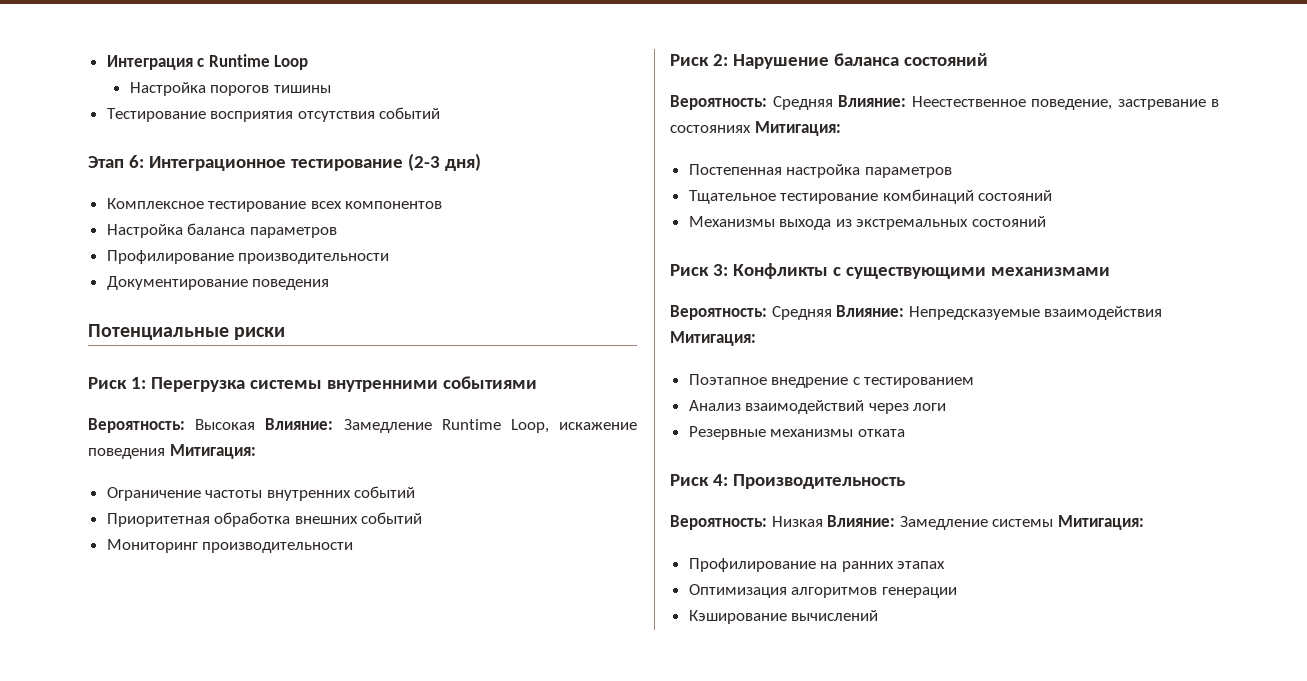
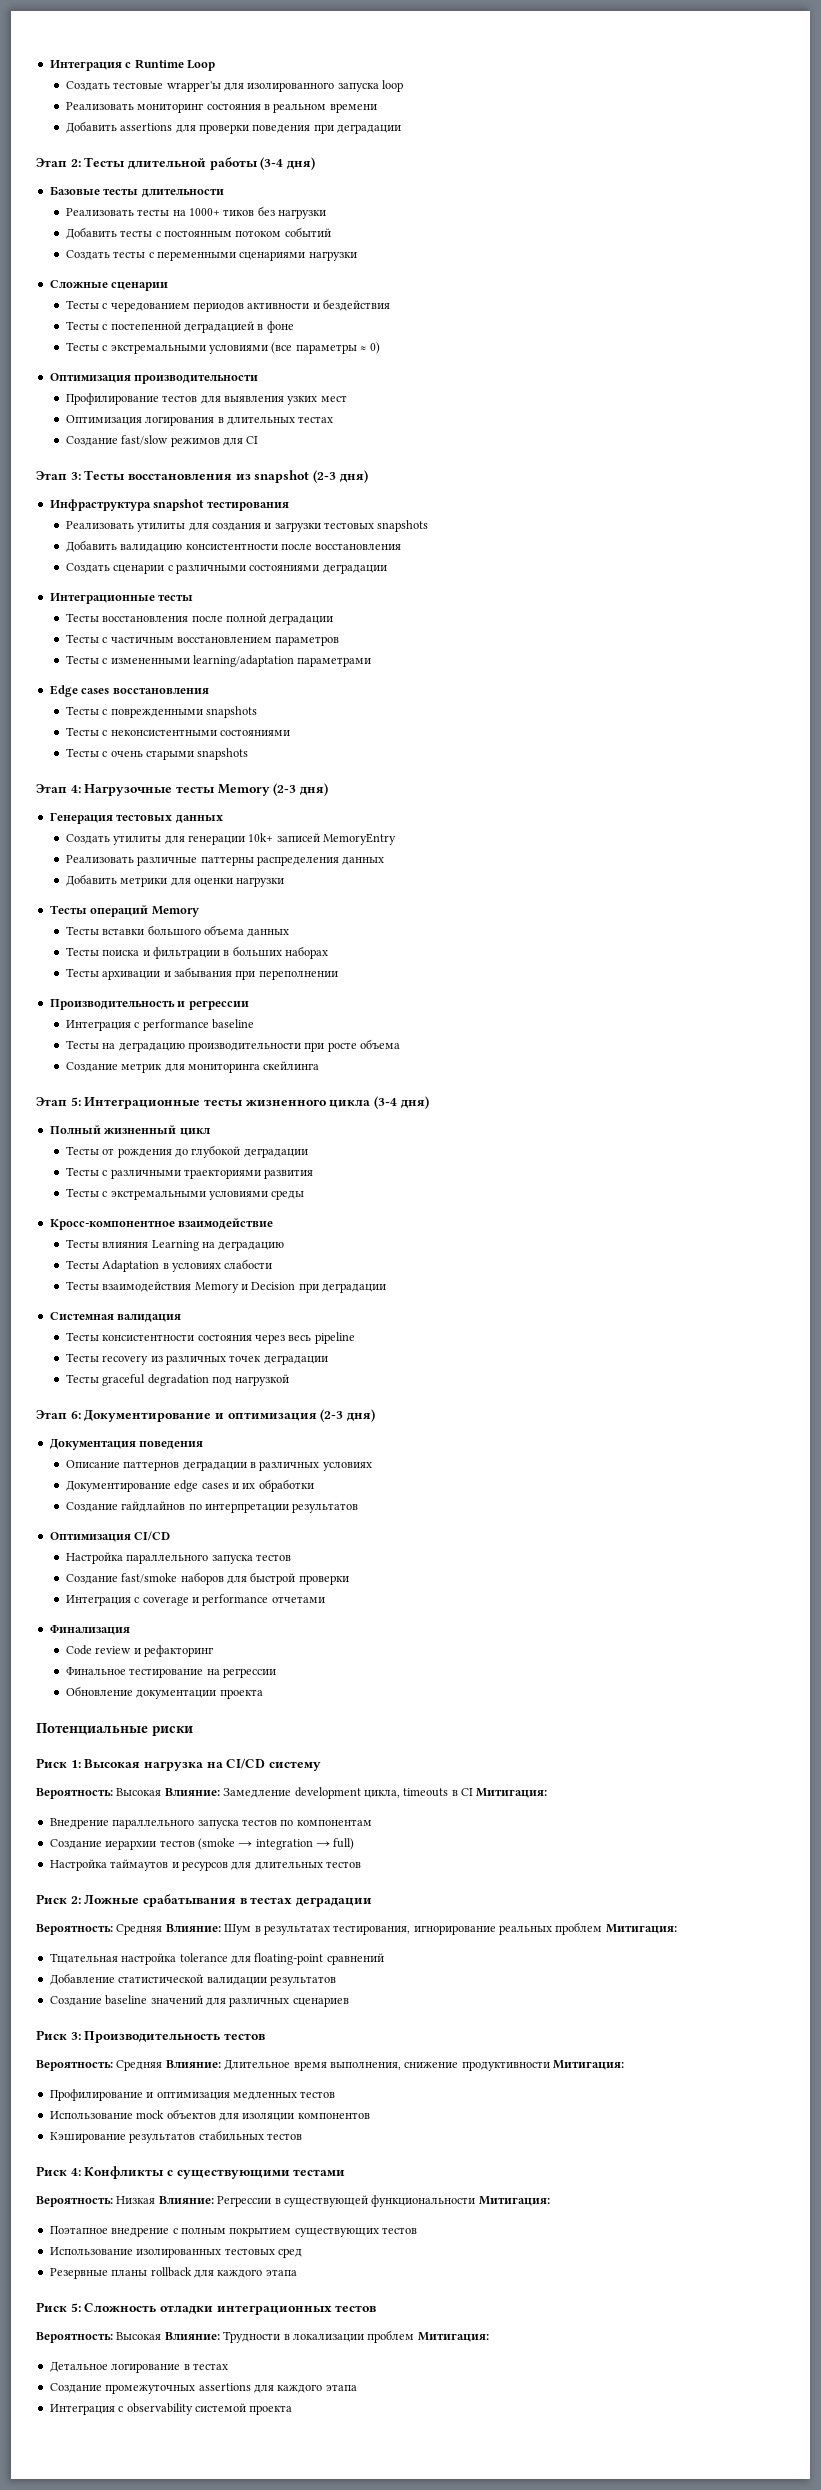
[129,82,331,96] [106,107,441,122] Настройка порогов тишины // Тестирование восприятия отсутствия событий -> [65,80,403,92] [65,102,377,113] [65,121,401,134] [36,157,315,170] [49,186,224,198] [65,206,326,219] [65,227,331,239] [65,250,357,261] [49,280,169,291] [65,299,390,312] [65,321,294,333] [65,342,381,354] [49,373,259,384] [65,393,347,405] [65,415,334,426] [65,435,259,447] [36,470,368,483] [49,499,289,511] [65,520,429,532] [65,540,402,552] [65,563,387,574] [49,593,194,604] [65,613,334,625] [65,634,340,646] [65,655,372,667] [49,685,209,697] [65,706,257,718] [65,727,290,736] [65,748,249,760] [36,783,328,796] [49,812,223,824] [65,833,396,845] [65,855,385,866] [65,874,285,887] [49,905,199,917] [65,925,290,937] [65,946,328,959] [65,967,338,980] [49,999,249,1010] [65,1019,254,1031] [65,1039,400,1052] [65,1061,320,1073] [36,1096,429,1109] [49,1125,211,1136] [65,1145,308,1158] [65,1167,314,1179] [65,1188,305,1200] [49,1218,274,1230] [65,1239,285,1251] [65,1259,273,1272] [65,1281,386,1293] [49,1312,182,1323] [65,1332,355,1344] [65,1353,328,1365] [65,1374,290,1386] Создать тестовые wrapper'ы для изолированного запуска loop // Реализовать мониторинг состояния в реальном времени // Добавить assertions для проверки поведения при деградации // Этап 2: Тесты длительной работы (3-4 дня) // Базовые тесты длительности // Реализовать тесты на 1000+ тиков без нагрузки // Добавить тесты с постоянным потоком событий // Создать тесты с переменными сценариями нагрузки // Сложные сценарии // Тесты с чередованием периодов активности и бездействия // Тесты с постепенной деградацией в фоне // Тесты с экстремальными условиями (все параметры ≈ 0) // Оптимизация производительности // Профилирование тестов для выявления узких мест // Оптимизация логирования в длительных тестах // Создание fast/slow режимов для CI // Этап 3: Тесты восстановления из snapshot (2-3 дня) // Инфраструктура snapshot тестирования // Реализовать утилиты для создания и загрузки тестовых snapshots // Добавить валидацию консистентности после восстановления // Создать сценарии с различными состояниями деградации // Интеграционные тесты // Тесты восстановления после полной деградации // Тесты с частичным восстановлением параметров // Тесты с измененными learning/adaptation параметрами // Edge cases восстановления // Тесты с поврежденными snapshots // Тесты с неконсистентными состояниями // Тесты с очень старыми snapshots // Этап 4: Нагрузочные тесты Memory (2-3 дня) // Генерация тестовых данных // Создать утилиты для генерации 10k+ записей MemoryEntry // Реализовать различные паттерны распределения данных // Добавить метрики для оценки нагрузки // Тесты операций Memory // Тесты вставки большого объема данных // Тесты поиска и фильтрации в больших наборах // Тесты архивации и забывания при переполнении // Производительность и регрессии // Интеграция с performance baseline // Тесты на деградацию производительности при росте объема // Создание метрик для мониторинга скейлинга // Этап 5: Интеграционные тесты жизненного цикла (3-4 дня) // Полный жизненный цикл // Тесты от рождения до глубокой деградации // Тесты с различными траекториями развития // Тесты с экстремальными условиями среды // Кросс-компонентное взаимодействие // Тесты влияния Learning на деградацию // Тесты Adaptation в условиях слабости // Тесты взаимодействия Memory и Decision при деградации // Системная валидация // Тесты консистентности состояния через весь pipeline // Тесты recovery из различных точек деградации // Тесты graceful degradation под нагрузкой
[148,153,481,171] [106,198,443,212] [106,223,337,238] [106,250,390,264] [106,276,330,290] Интеграционное тестирование (2-3 дня) // Комплексное тестирование всех компонентов // Настройка баланса параметров // Профилирование производительности // Документирование поведения -> [84,1409,375,1422] [49,1439,204,1450] [65,1460,372,1471] [65,1479,314,1492] [65,1501,359,1513] [49,1531,171,1542] [65,1552,291,1564] [65,1572,349,1585] [65,1594,325,1606] [49,1625,130,1635] [65,1645,213,1657] [65,1667,276,1678] [65,1686,263,1699] Документирование и оптимизация (2-3 дня) // Документация поведения // Описание паттернов деградации в различных условиях // Документирование edge cases и их обработки // Создание гайдлайнов по интерпретации результатов // Оптимизация CI/CD // Настройка параллельного запуска тестов // Создание fast/smoke наборов для быстрой проверки // Интеграция с coverage и performance отчетами // Финализация // Code review и рефакторинг // Финальное тестирование на регрессии // Обновление документации проекта
[150,376,537,392] Перегрузка системы внутренними событиями -> [84,1758,321,1771] Высокая нагрузка на CI/CD систему
[441,419,638,433] [88,444,256,459] [106,486,416,501] [106,512,423,527] [106,539,354,553] [670,53,988,69] [670,95,1219,110] [670,121,841,136] [688,164,952,178] [688,189,1053,204] [688,216,1047,230] [670,263,1110,279] [670,305,1163,320] [670,331,756,346] [688,374,975,388] [688,400,947,414] [688,426,905,440] [670,474,905,489] [670,515,1144,530] [688,558,946,572] [688,584,957,598] [688,610,879,624] Runtime Loop, искажение поведения Митигация: // Ограничение частоты внутренних событий // Приоритетная обработка внешних событий // Мониторинг производительности // Риск 2: Нарушение баланса состояний // Вероятность: Средняя Влияние: Неестественное поведение, застревание в состояниях Митигация: // Постепенная настройка параметров // Тщательное тестирование комбинаций состояний // Механизмы выхода из экстремальных состояний // Риск 3: Конфликты с существующими механизмами // Вероятность: Средняя Влияние: Непредсказуемые взаимодействия Митигация: // Поэтапное внедрение с тестированием // Анализ взаимодействий через логи // Резервные механизмы отката // Риск 4: Производительность // Вероятность: Низкая Влияние: Замедление системы Митигация: // Профилирование на ранних этапах // Оптимизация алгоритмов генерации // Кэширование вычислений -> [294,1787,548,1799] [49,1818,372,1829] [49,1838,355,1850] [49,1859,361,1871] [36,1894,372,1907] [36,1922,677,1935] [49,1953,384,1965] [49,1973,336,1986] [49,1995,349,2007] [36,2030,265,2043] [36,2059,624,2071] [49,2089,336,2101] [49,2109,370,2121] [49,2130,302,2143] [36,2166,346,2179] [36,2195,550,2207] [49,2226,417,2237] [49,2247,302,2258] [49,2267,297,2279] [36,2302,377,2315] [36,2330,489,2343] [49,2361,228,2373] [49,2383,357,2394] [49,2403,293,2415] development цикла, timeouts в CI Митигация: // Внедрение параллельного запуска тестов по компонентам // Создание иерархии тестов (smoke → integration → full) // Настройка таймаутов и ресурсов для длительных тестов // Риск 2: Ложные срабатывания в тестах деградации // Вероятность: Средняя Влияние: Шум в результатах тестирования, игнорирование реальных проблем Митигация: // Тщательная настройка tolerance для floating-point сравнений // Добавление статистической валидации результатов // Создание baseline значений для различных сценариев // Риск 3: Производительность тестов // Вероятность: Средняя Влияние: Длительное время выполнения, снижение продуктивности Митигация: // Профилирование и оптимизация медленных тестов // Использование mock объектов для изоляции компонентов // Кэширование результатов стабильных тестов // Риск 4: Конфликты с существующими тестами // Вероятность: Низкая Влияние: Регрессии в существующей функциональности Митигация: // Поэтапное внедрение с полным покрытием существующих тестов // Использование изолированных тестовых сред // Резервные планы rollback для каждого этапа // Риск 5: Сложность отладки интеграционных тестов // Вероятность: Высокая Влияние: Трудности в локализации проблем Митигация: // Детальное логирование в тестах // Создание промежуточных assertions для каждого этапа // Интеграция с observability системой проекта

